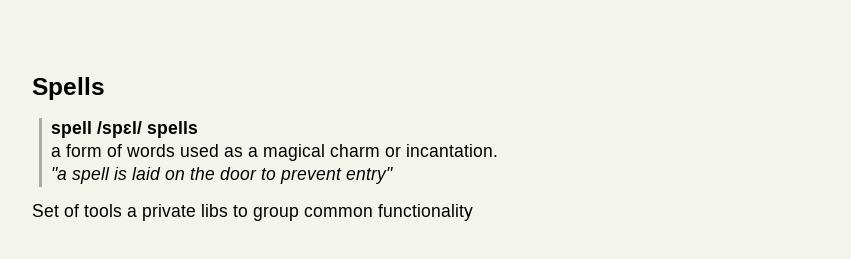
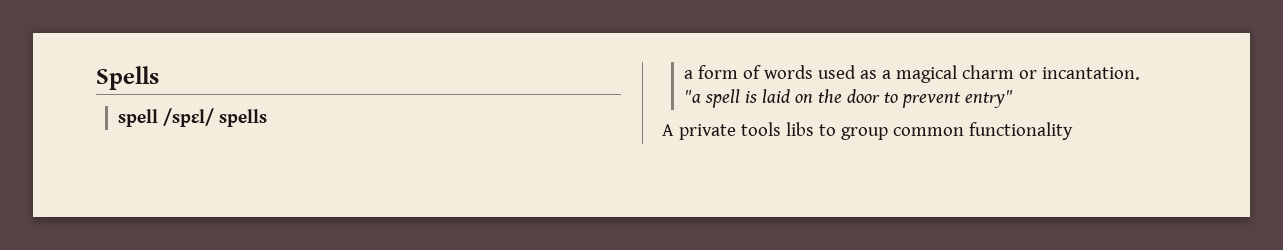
[32,204,196,221] Set of tools a private -> [662,122,781,140] A private tools

